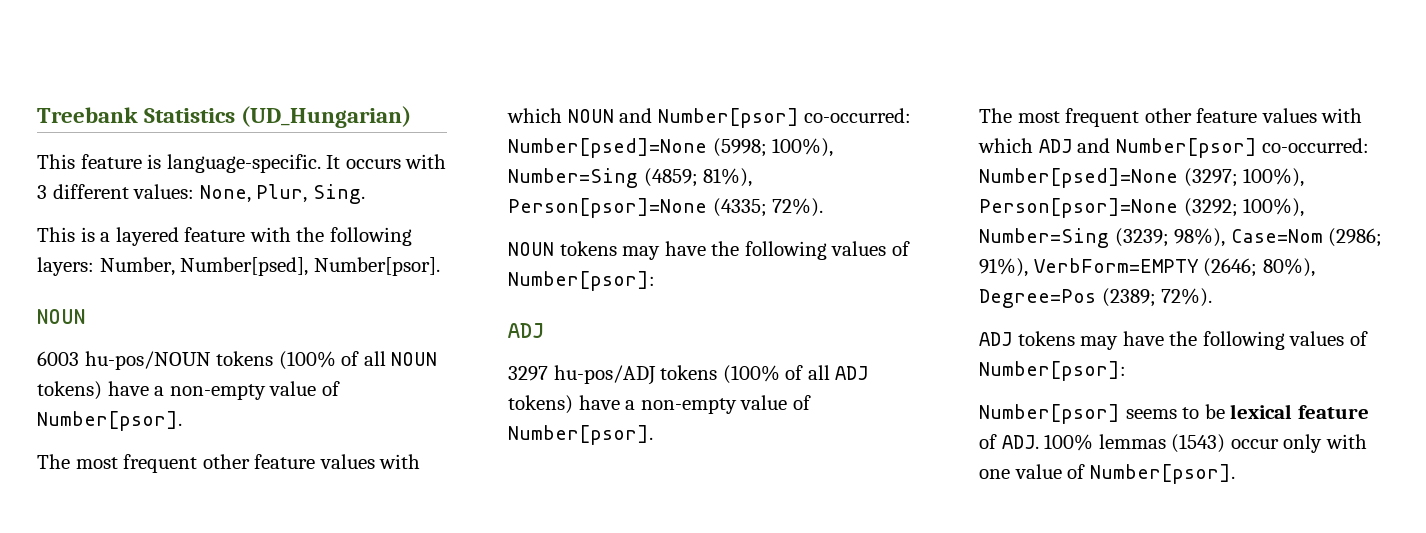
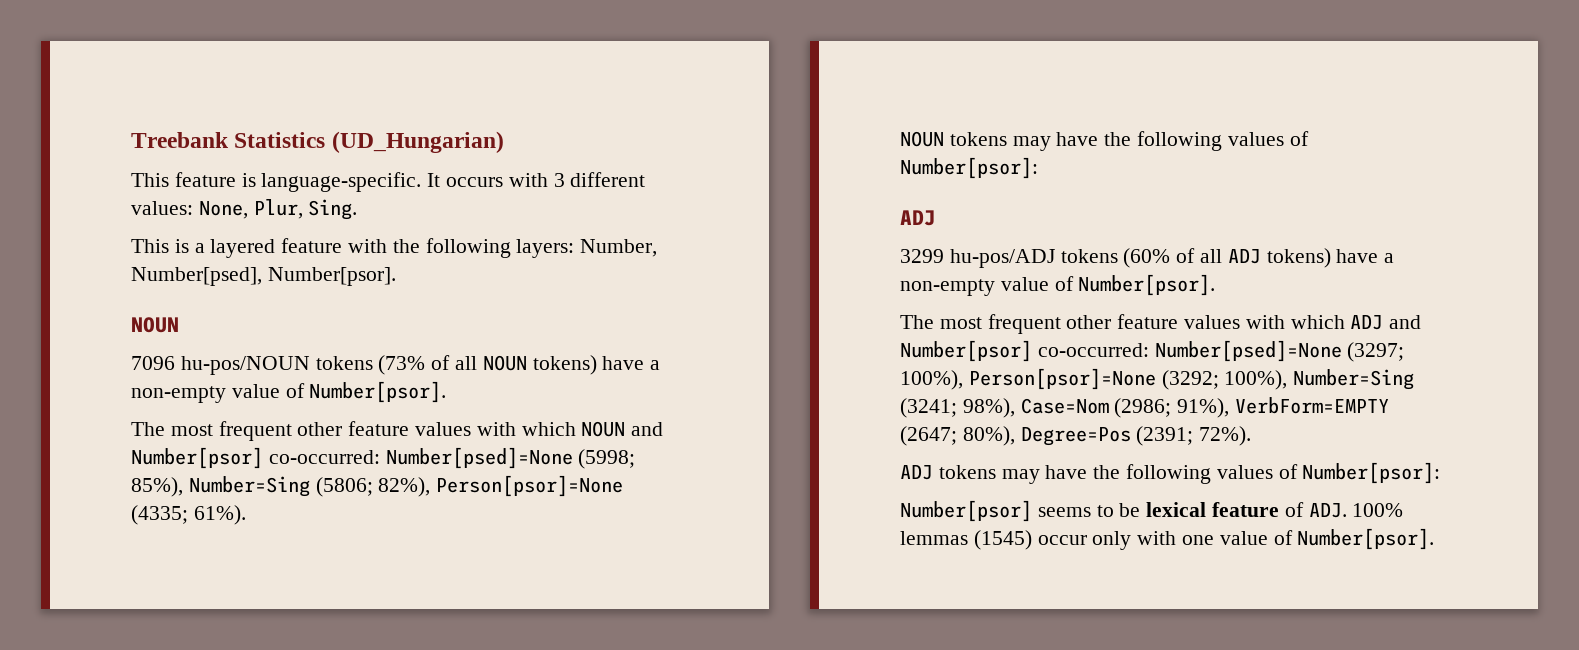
[37,351,79,366] 6003 -> [131,356,175,370] 7096
[278,351,336,370] (100% -> [378,355,426,375] (73%
[772,138,834,157] [508,168,753,188] 100%), Number=Sing (4859; 81%), -> [131,476,431,497] 85%), Number=Sing (5806; 82%),
[772,198,824,217] 72%). -> [193,505,246,525] 61%).
[508,366,548,381] 3297 -> [900,249,944,263] 3299
[722,365,780,384] (100% -> [1123,248,1171,268] (60%
[1114,228,1169,247] (3239; -> [900,398,957,418] (3241;
[1203,258,1258,277] (2646; -> [900,426,957,446] (2647;
[1101,288,1156,307] (2389; -> [1136,426,1194,446] (2391;
[1171,434,1226,453] (1543) -> [973,530,1032,550] (1545)

